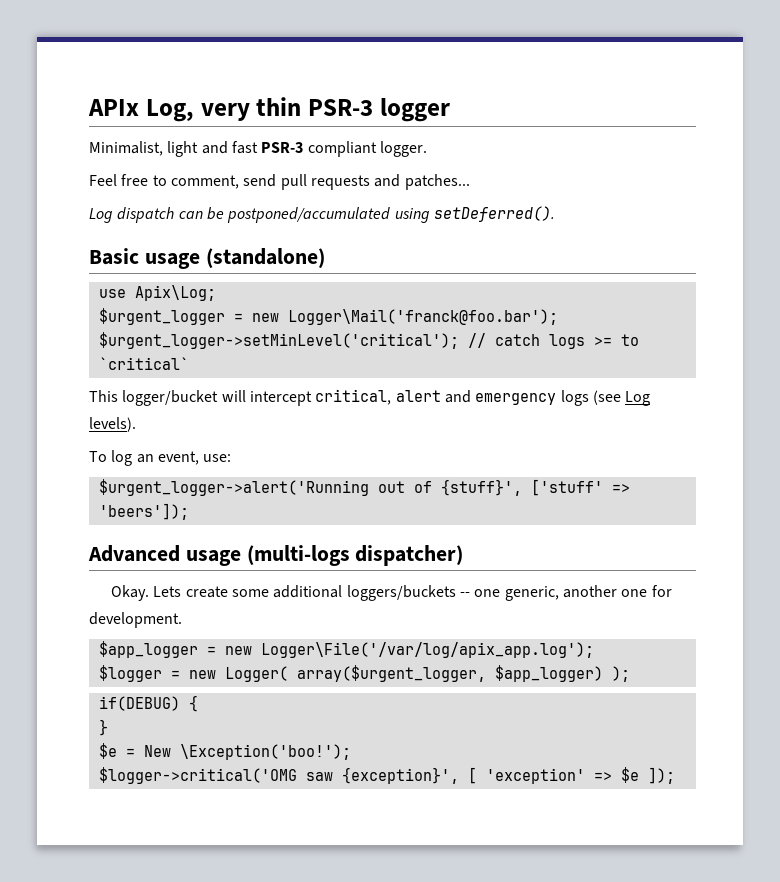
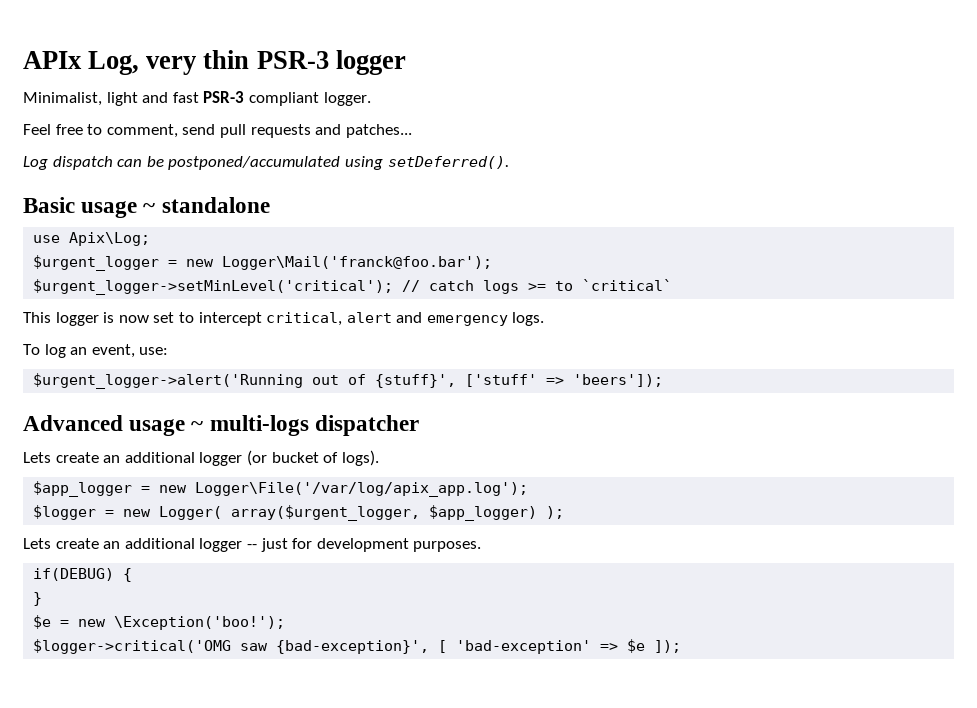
[205,248,325,268] (standalone) -> [143,197,270,213] ~ standalone
[122,390,246,406] logger/bucket will -> [55,312,194,326] logger is now set to
[560,390,651,406] [89,417,136,432] logs (see Log levels). -> [512,312,545,326] logs.
[246,545,464,566] [111,585,672,601] [89,612,182,628] (multi-logs dispatcher) // Okay. Lets create some additional loggers/buckets -- one generic, another one for development. -> [191,415,419,436] [23,450,379,466] ~ multi-logs dispatcher // Lets create an additional logger (or bucket of logs).
(630, 674) none -> [23,538,482,552] // Lets create an additional logger -- just for development purposes.
[143,745,171,757] New -> [78,619,107,627] new
[341,767,585,784] {exception}', [ 'exception' -> [276,640,592,654] {bad-exception}', [ 'bad-exception'

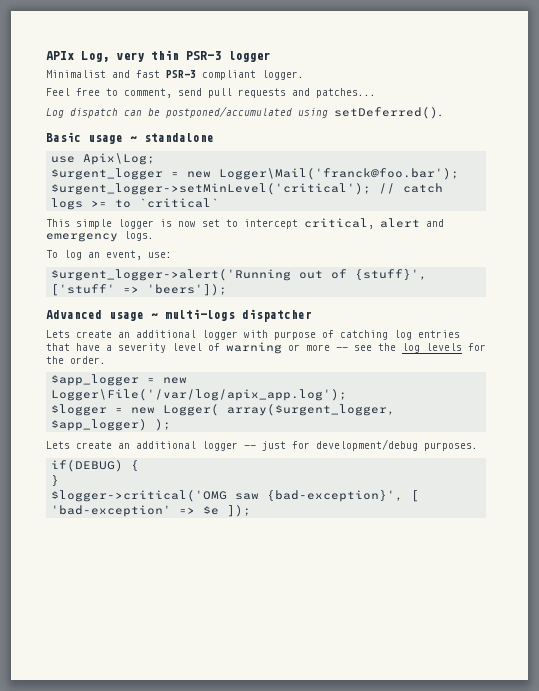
[23,92,138,106] Minimalist, light -> [46,70,106,78] Minimalist
(51, 317) none -> [76,219,112,229] simple
[246,450,379,466] (or bucket of logs). -> [244,330,460,340] [46,342,486,354] [46,356,106,364] with purpose of catching log entries that have a severity level of warning or more -- see the log levels for the order.
[316,538,409,552] development -> [316,439,418,451] development/debug
[33,615,286,630] // $e = new \Exception('boo!'); -> (60, 480) none

